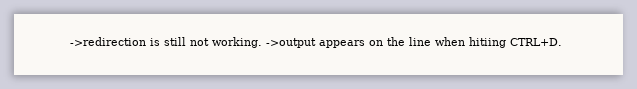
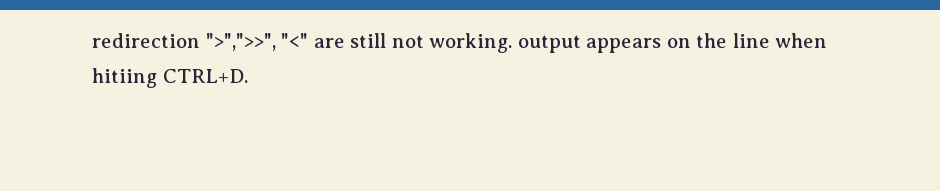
[70,37,160,46] ->redirection is -> [92,33,345,51] redirection ">",">>", "<" are
[266,38,316,48] ->output -> [517,35,581,53] output

